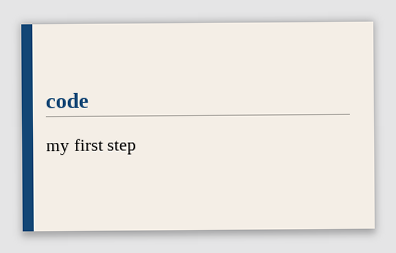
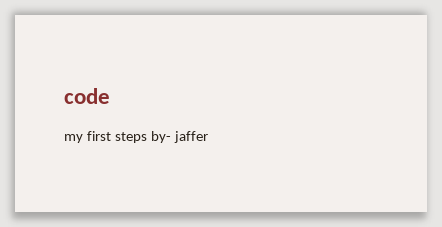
[107,140,138,155] step -> [114,131,208,143] steps by- jaffer

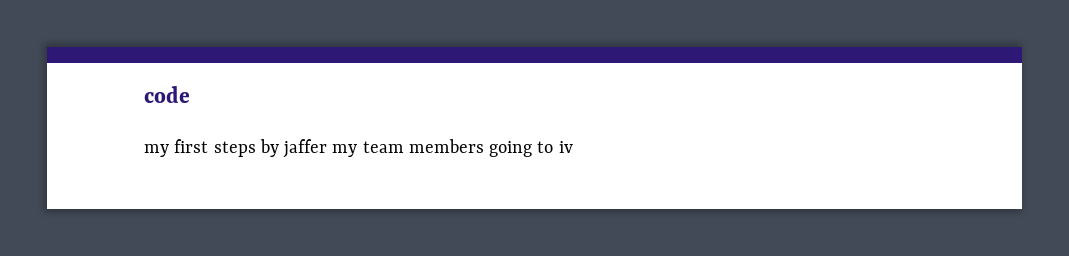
[150,131,208,143] by- jaffer -> [259,139,573,158] by jaffer my team members going to iv

